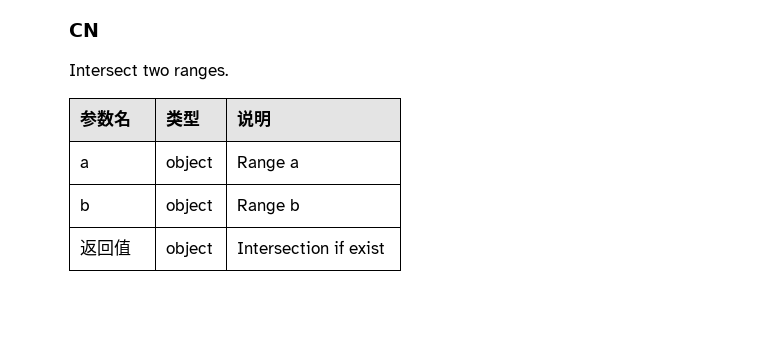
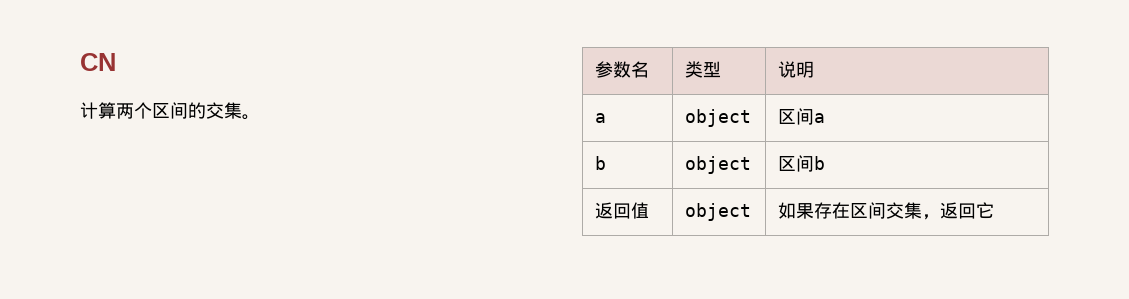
[69,64,228,80] Intersect two ranges. -> [80,102,260,120] 计算两个区间的交集。
[237,156,286,172] Range -> [777,108,814,125] 区间
[237,199,286,215] Range -> [777,155,814,172] 区间
[237,240,386,254] Intersection if exist -> [777,202,994,220] 如果存在区间交集，返回它

